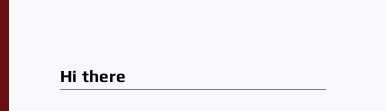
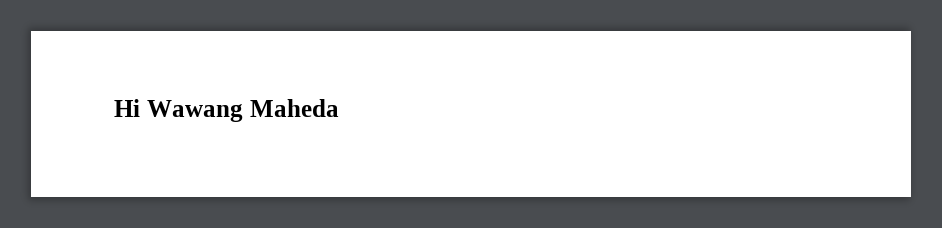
[81,70,126,83] there -> [146,99,339,122] Wawang Maheda

